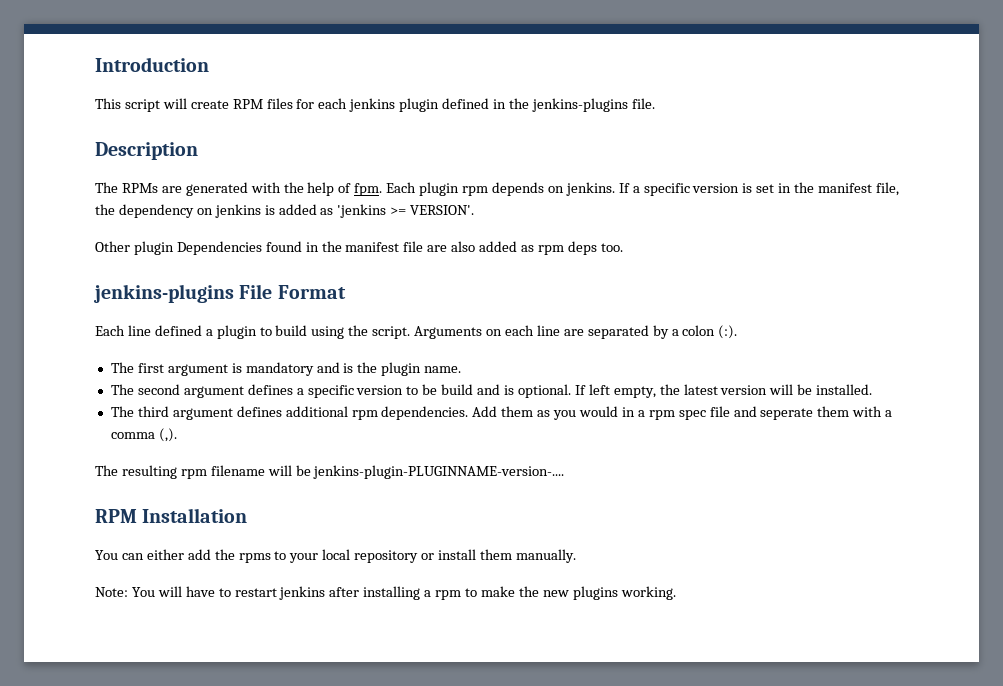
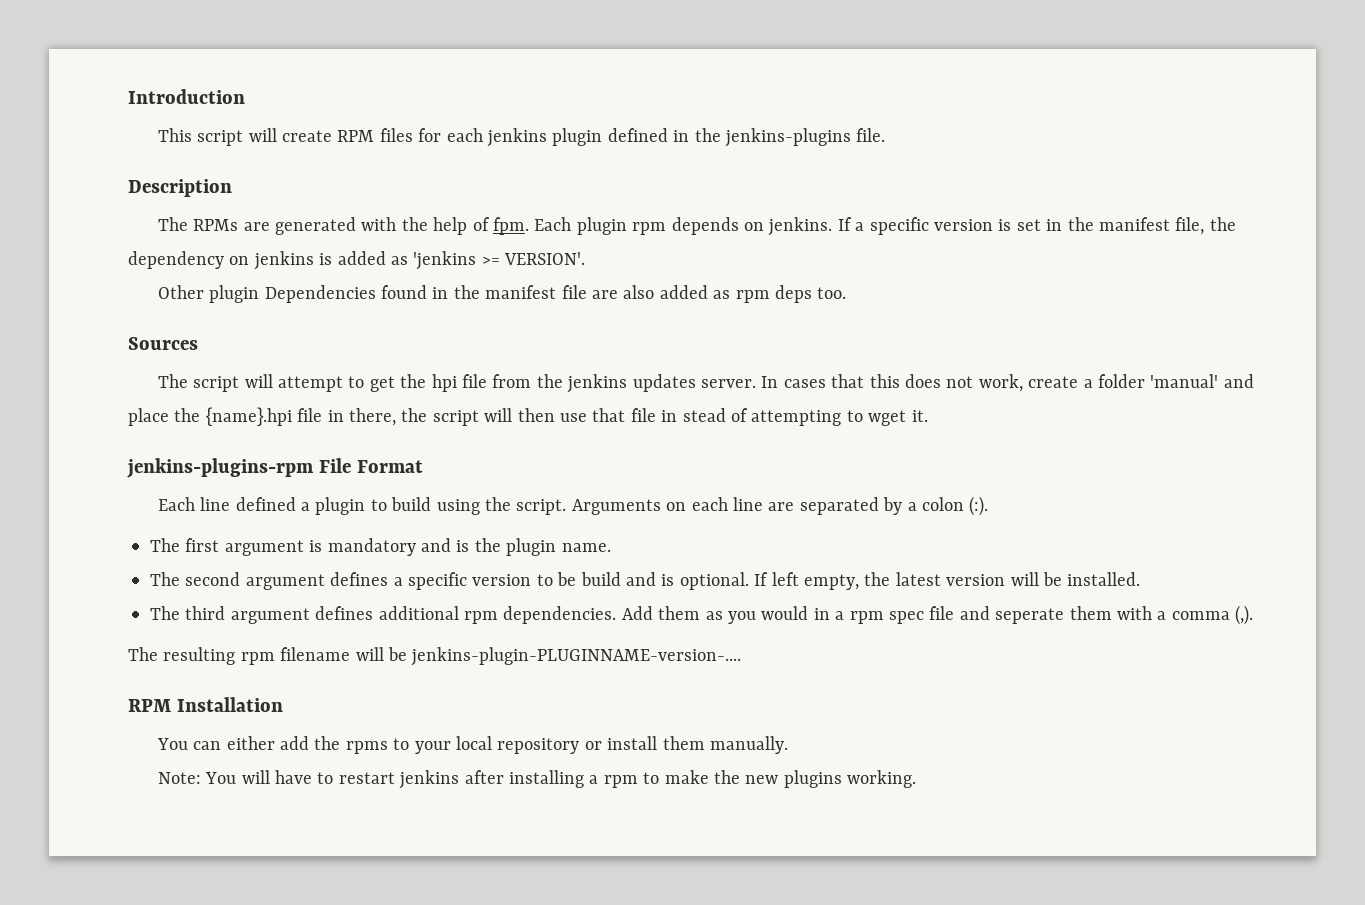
[93,284,234,303] jenkins-plugins -> [128,337,198,350] [157,374,1254,393] [128,407,928,426] [127,458,314,478] Sources // The script will attempt to get the hpi file from the jenkins updates server. In cases that this does not work, create a folder 'manual' and place the {name}.hpi file in there, the script will then use that file in stead of attempting to wget it. // jenkins-plugins-rpm

